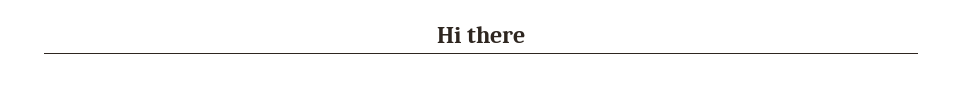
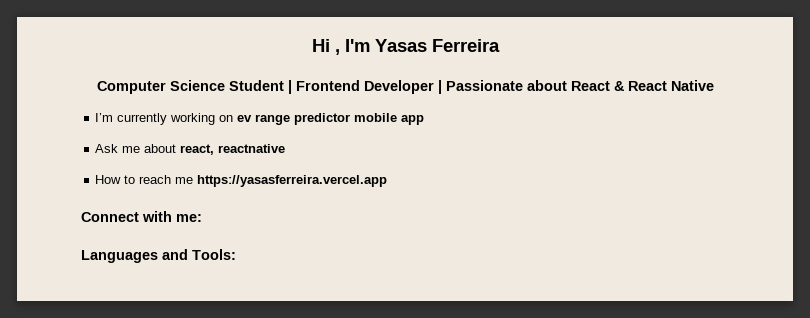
[467,26,526,43] there -> [334,39,500,55] [96,80,714,94] [95,113,425,125] [95,144,286,155] [95,175,388,187] [81,211,202,222] [81,249,236,263] , I'm Yasas Ferreira // Computer Science Student | Frontend Developer | Passionate about React & React Native // I’m currently working on ev range predictor mobile app // Ask me about react, reactnative // How to reach me https://yasasferreira.vercel.app // Connect with me: // Languages and Tools:

